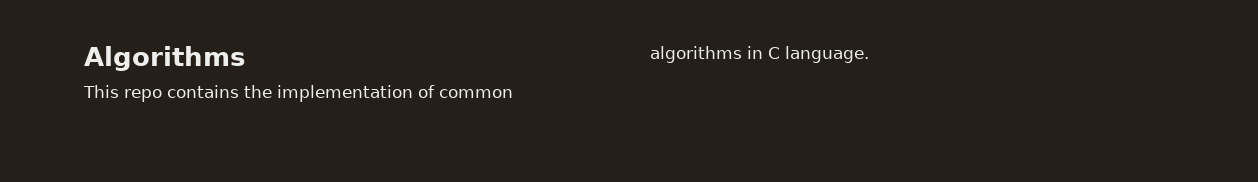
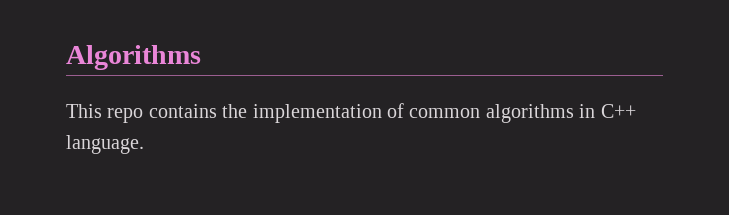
[768,47,780,59] C -> [600,104,636,118] C++

